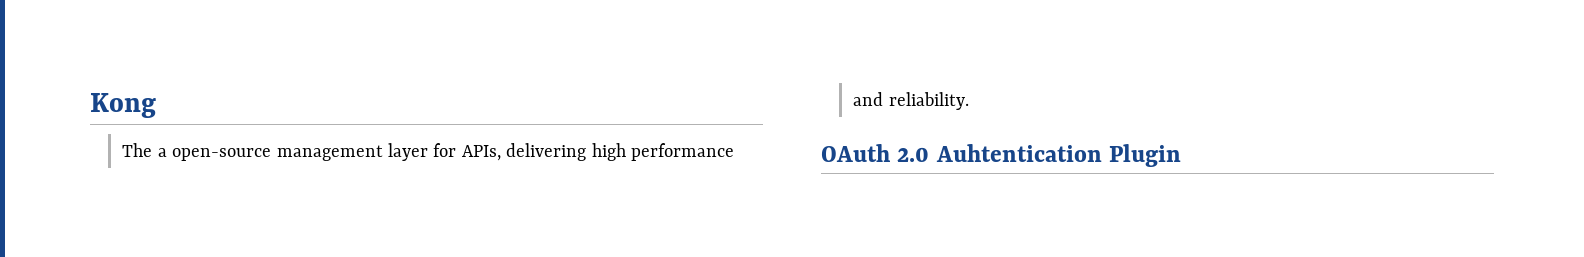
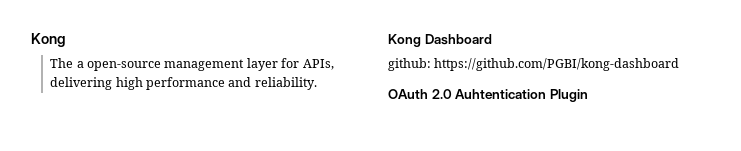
(969, 101) none -> [388,34,492,47] [388,58,680,71] // Kong Dashboard // github: https://github.com/PGBI/kong-dashboard

